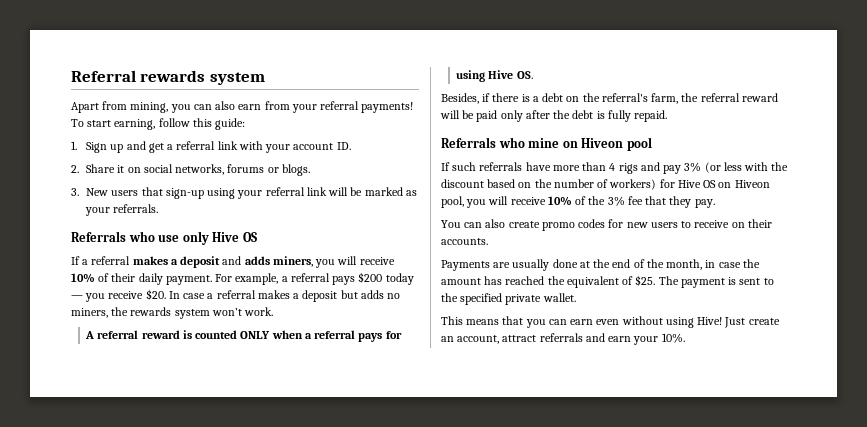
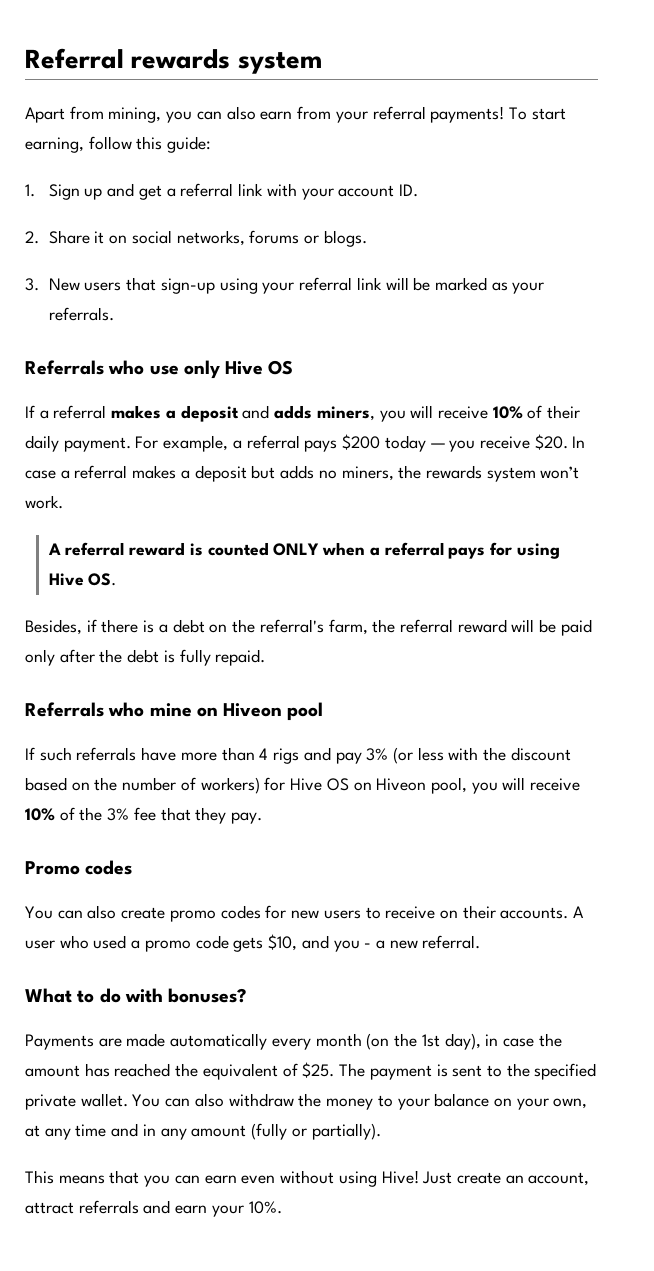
(715, 203) none -> [25,860,133,875] // Promo codes
[441,259,703,271] // Payments are usually done at the end of the month, -> [573,906,585,918] [25,934,481,952] [25,988,247,1003] [25,1033,481,1050] A user who used a promo code gets $10, and you - a new referral. // What to do with bonuses? // Payments are made automatically every month (on the 1st day),
(576, 297) none -> [132,1093,588,1110] [25,1123,381,1140] You can also withdraw the money to your balance on your own, at any time and in any amount (fully or partially).

